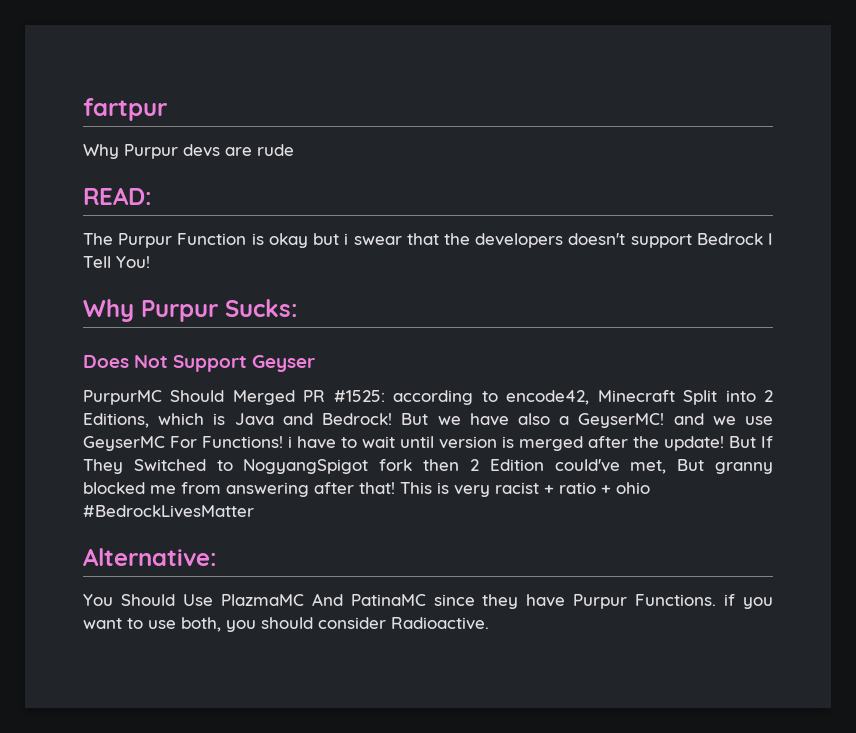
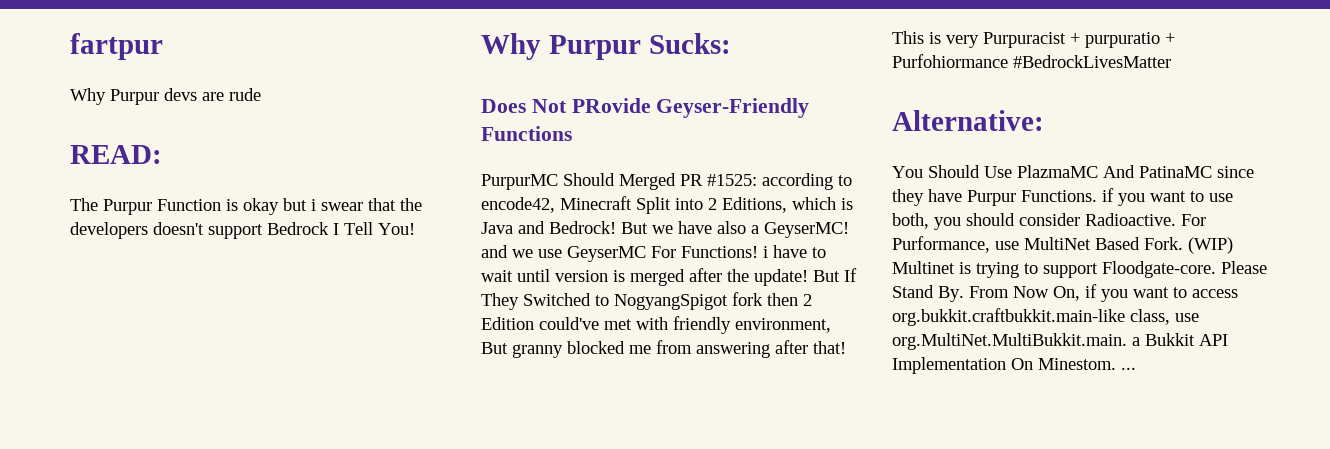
[173,355,316,372] Support Geyser -> [571,98,810,118] [481,126,572,141] PRovide Geyser-Friendly Functions
[630,460,667,474] met, -> [604,316,831,334] met with friendly environment,
[495,482,650,494] racist + ratio + ohio -> [983,32,1175,48] [892,54,1008,68] Purpuracist + purpuratio + Purfohiormance
(489, 623) none -> [1181,214,1206,226] [892,236,1233,254] [892,261,1267,278] [892,284,1238,302] [892,308,1199,326] [892,333,1228,350] [892,357,1136,374] For Purformance, use MultiNet Based Fork. (WIP) Multinet is trying to support Floodgate-core. Please Stand By. From Now On, if you want to access org.bukkit.craftbukkit.main-like class, use org.MultiNet.MultiBukkit.main. a Bukkit API Implementation On Minestom. ...

